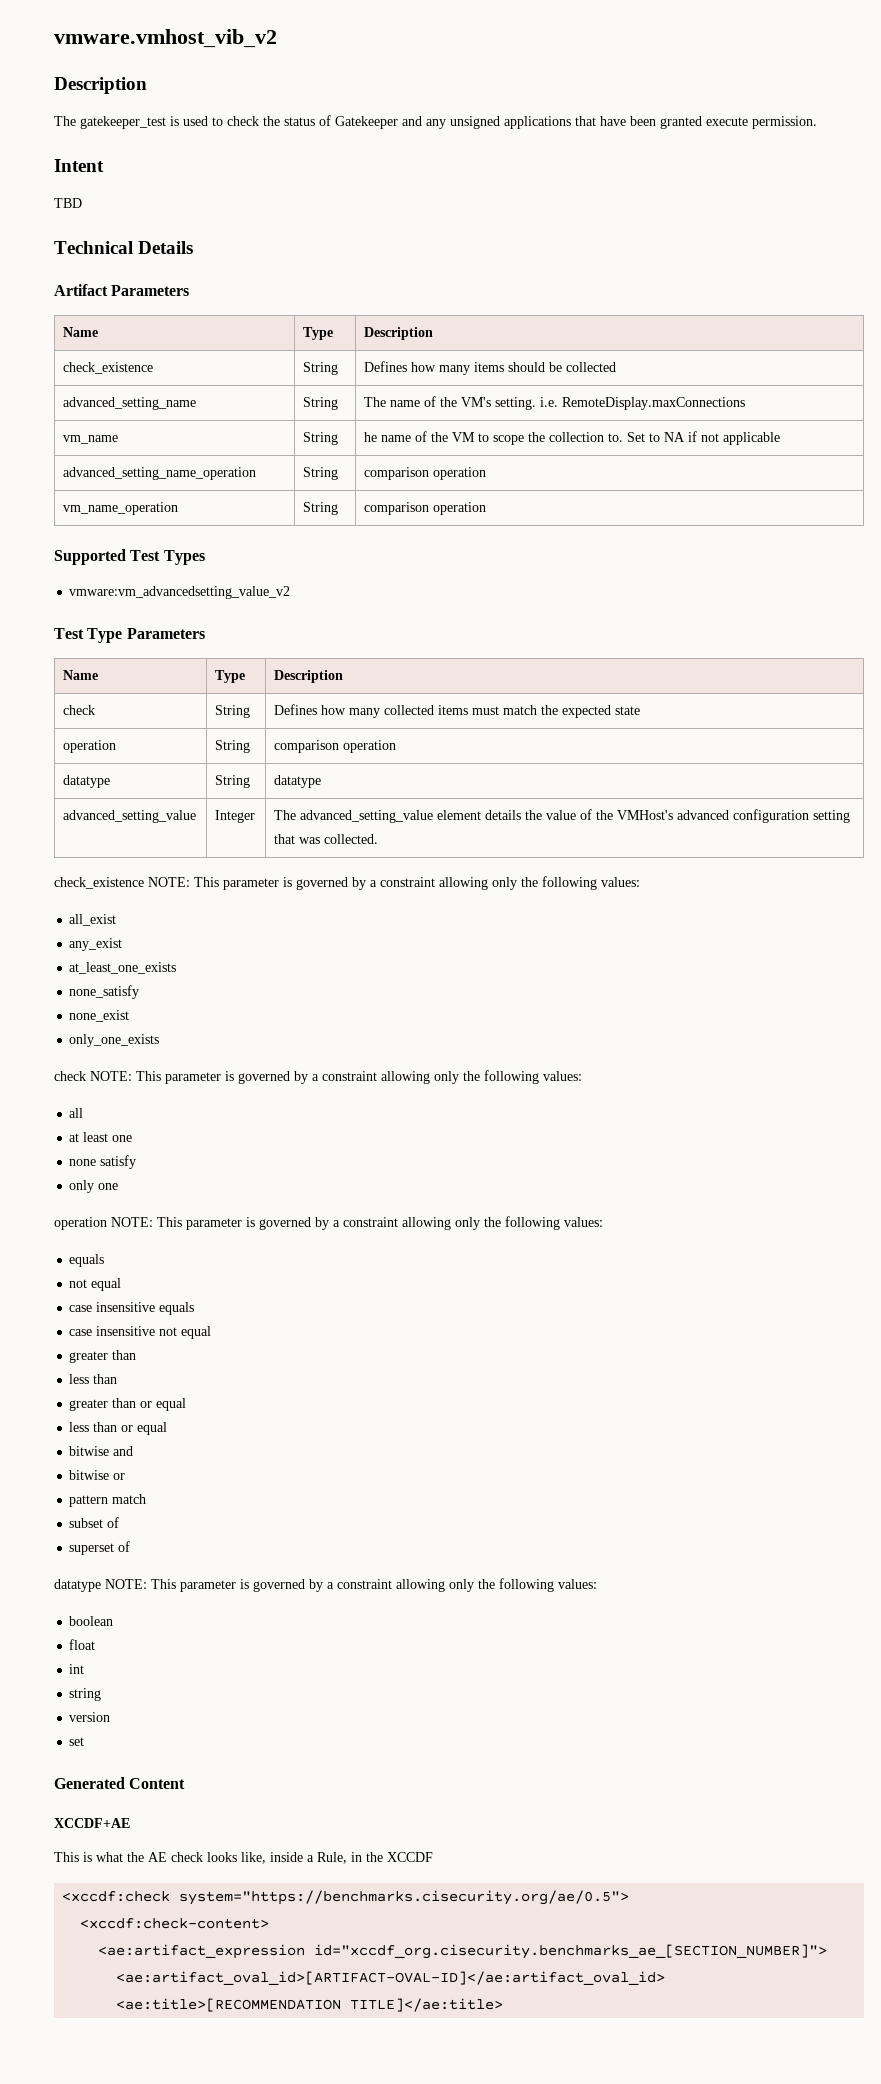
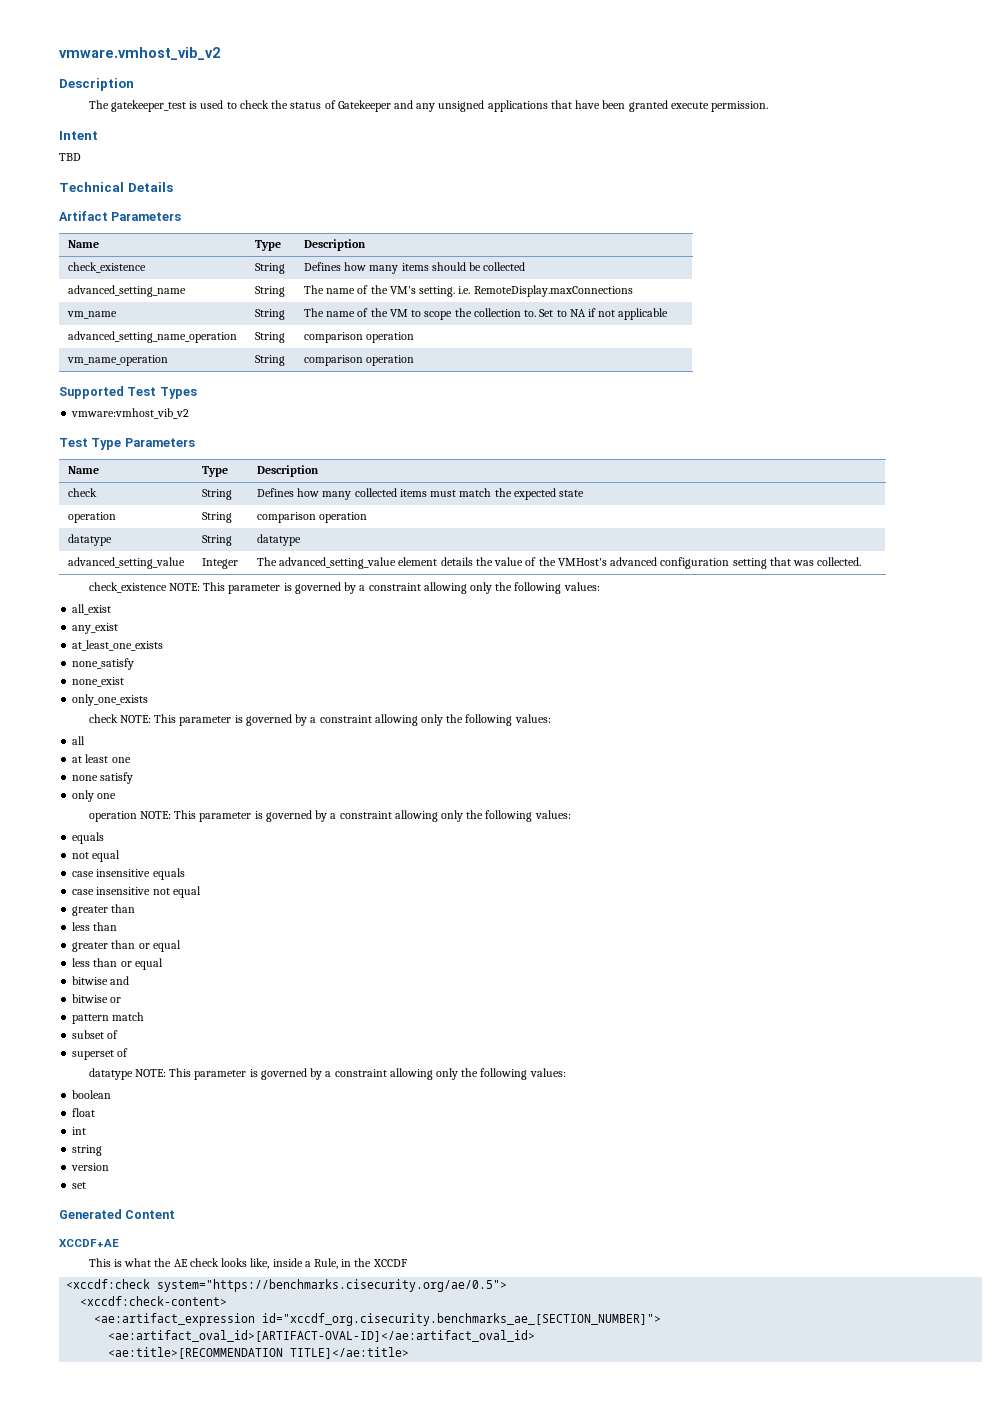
[364,432,378,442] he -> [303,308,324,317] The
[69,586,291,599] vmware:vm_advancedsetting_value_v2 -> [71,408,190,419] vmware:vmhost_vib_v2

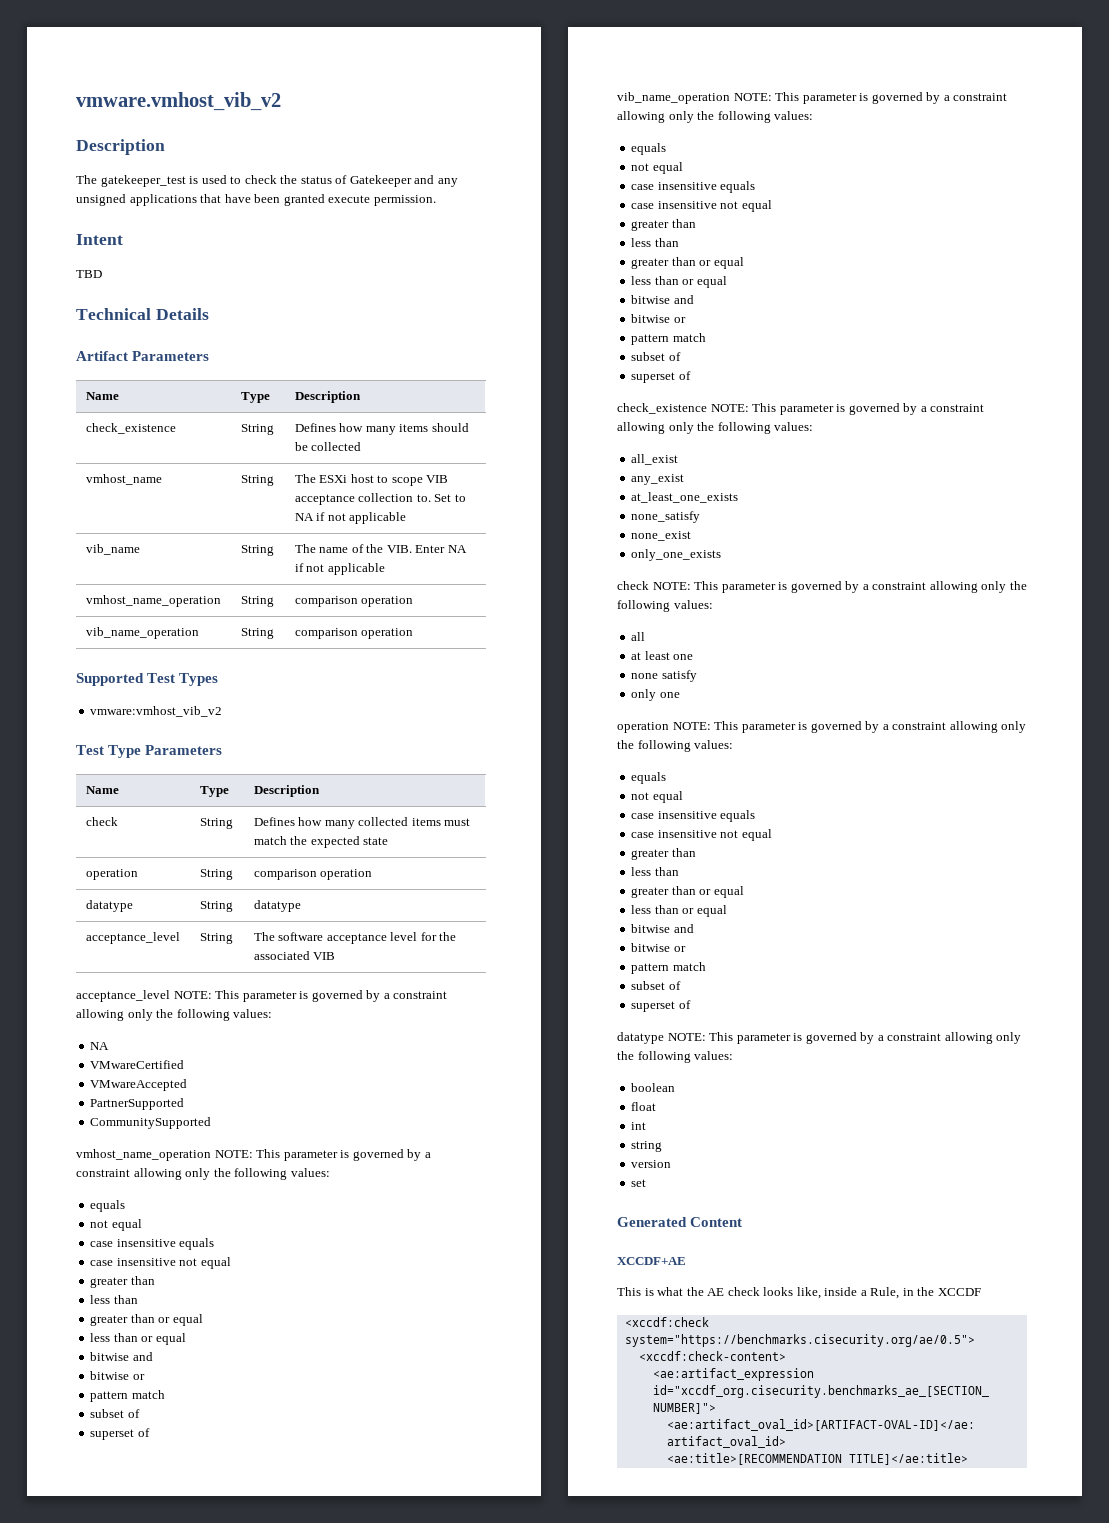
[67,285,186,297] [254,286,285,297] [303,285,633,297] [66,311,117,319] [254,309,285,320] [303,308,472,320] advanced_setting_name | String | The name of the VM's setting. i.e. RemoteDisplay.maxConnections // vm_name | String | The name of the VM to scope the -> [85,474,162,485] [240,475,274,486] [294,474,449,486] [294,494,355,505] vmhost_name | String | The ESXi host to scope VIB acceptance
[67,331,237,343] [254,332,285,343] [303,332,415,343] [66,355,168,366] advanced_setting_name_operation | String | comparison operation // vm_name_operation -> [85,544,140,555] [240,545,274,556] [294,544,467,553] [294,563,385,575] [85,595,221,607] [240,596,274,607] [294,596,414,607] [85,627,199,639] vib_name | String | The name of the VIB. Enter NA if not applicable // vmhost_name_operation | String | comparison operation // vib_name_operation
[67,557,185,569] [201,558,238,569] [256,557,862,569] advanced_setting_value | Integer | The advanced_setting_value element details the value of the VMHost's advanced configuration setting that was collected. -> [85,932,180,944] [199,933,233,944] [253,932,457,944] [253,951,336,960] [76,990,448,1002] [76,1009,273,1021] [90,1042,110,1050] [90,1060,185,1069] [90,1079,188,1091] [90,1098,185,1110] [90,1117,212,1129] [76,1149,431,1161] [76,1168,330,1180] [90,1200,126,1212] [90,1219,142,1231] [90,1238,215,1250] [90,1257,231,1269] [90,1276,155,1288] [90,1295,138,1304] [90,1314,203,1326] [90,1333,186,1345] [90,1352,153,1361] [90,1371,145,1380] [90,1390,165,1402] [90,1409,140,1418] [90,1428,150,1440] [617,92,1008,104] [617,111,814,123] [631,143,667,155] [631,162,683,174] [631,181,756,193] [631,200,772,212] [631,219,696,231] [631,238,679,247] [631,257,744,269] [631,276,727,288] [631,295,694,304] [631,314,686,323] [631,333,706,345] [631,352,681,361] [631,371,691,383] acceptance_level | String | The software acceptance level for the associated VIB // acceptance_level NOTE: This parameter is governed by a constraint allowing only the following values: // NA // VMwareCertified // VMwareAccepted // PartnerSupported // CommunitySupported // vmhost_name_operation NOTE: This parameter is governed by a constraint allowing only the following values: // equals // not equal // case insensitive equals // case insensitive not equal // greater than // less than // greater than or equal // less than or equal // bitwise and // bitwise or // pattern match // subset of // superset of // vib_name_operation NOTE: This parameter is governed by a constraint allowing only the following values: // equals // not equal // case insensitive equals // case insensitive not equal // greater than // less than // greater than or equal // less than or equal // bitwise and // bitwise or // pattern match // subset of // superset of

